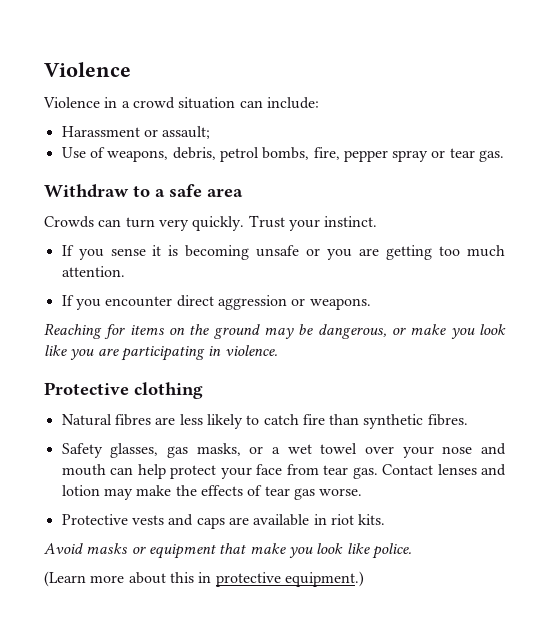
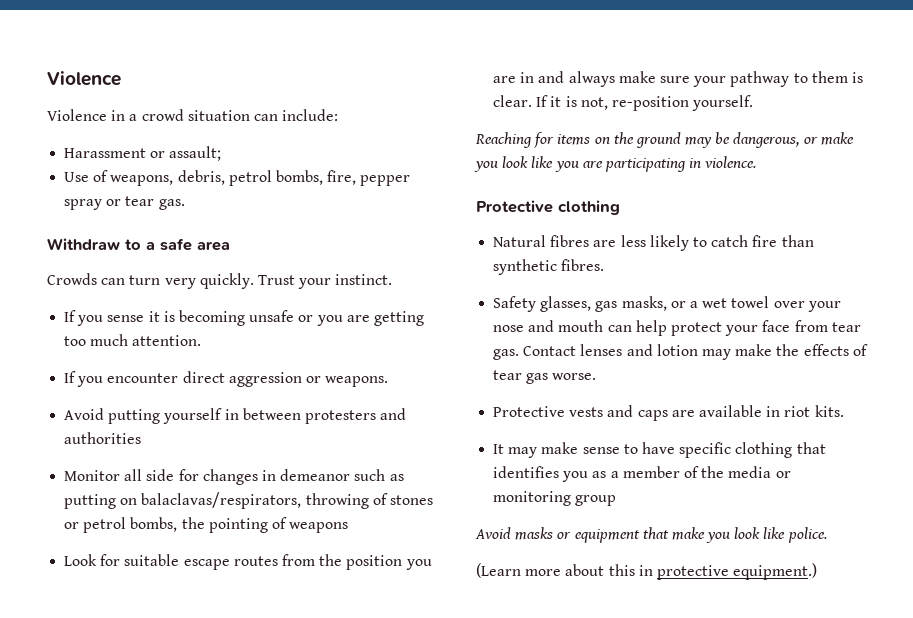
(371, 304) none -> [64,408,407,424] [64,432,142,444] [64,469,404,485] [64,492,433,509] [64,517,349,533] [64,554,432,570] [493,71,863,87] [493,95,754,111] // Avoid putting yourself in between protesters and authorities // Monitor all side for changes in demeanor such as putting on balaclavas/respirators, throwing of stones or petrol bombs, the pointing of weapons // Look for suitable escape routes from the position you are in and always make sure your pathway to them is clear. If it is not, re-position yourself.
(386, 519) none -> [493,442,826,458] [493,466,791,482] [493,491,617,506] // It may make sense to have specific clothing that identifies you as a member of the media or monitoring group

